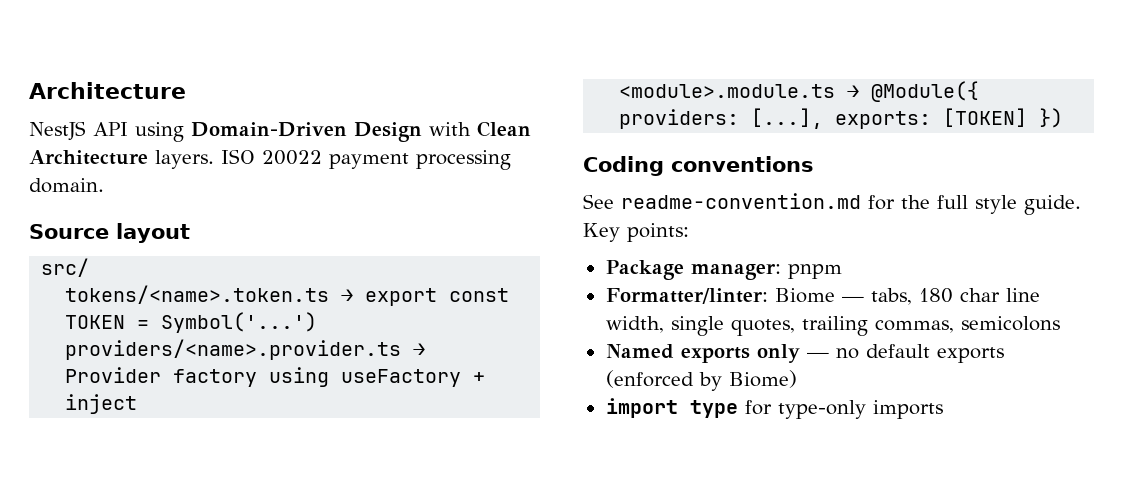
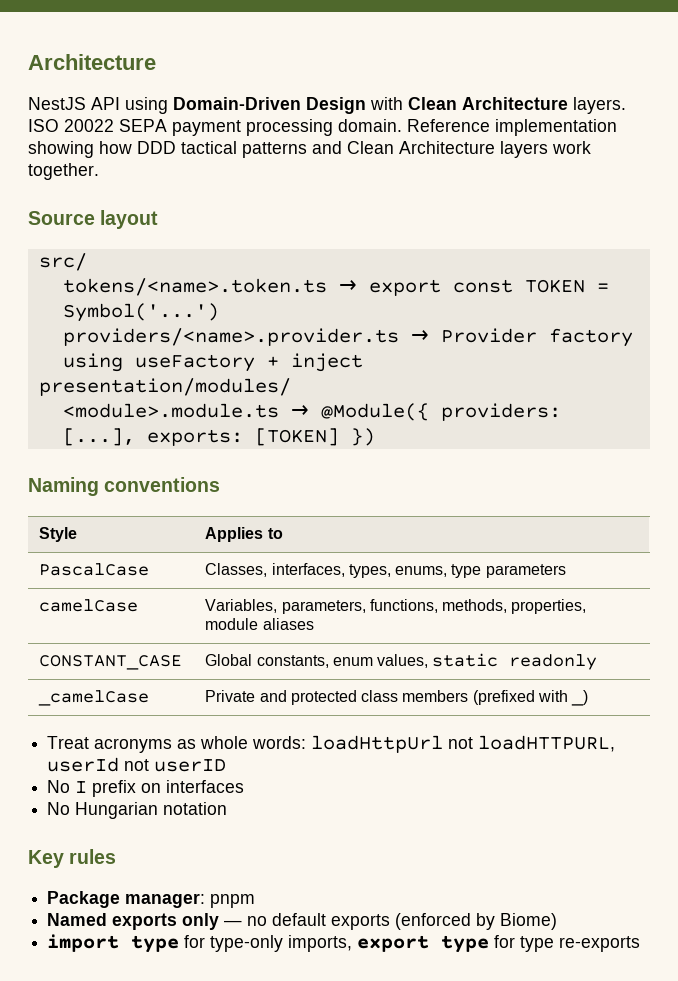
(322, 157) none -> [119,119,167,132] SEPA
(104, 185) none -> [407,119,617,136] [28,141,591,158] [28,163,99,180] Reference implementation showing how DDD tactical patterns and Clean Architecture layers work together.
(138, 404) none -> [38,378,291,396] // presentation/modules/
[583,156,664,176] Coding -> [28,477,99,496] Naming
[583,193,1081,215] [583,223,689,242] [605,260,842,280] [605,288,1040,305] [605,316,1060,336] // See readme-convention.md for the full style guide. Key points: // Package manager: pnpm // Formatter/linter: Biome — tabs, 180 char line width, single quotes, trailing commas, semicolons -> [39,527,78,542] [205,527,283,542] [39,563,150,576] [205,563,566,578] [39,599,139,612] [205,599,587,614] [205,618,314,630] [39,655,183,670] [205,653,598,670] [38,690,150,706] [205,690,589,706] [47,735,616,753] [47,757,227,772] [47,780,245,797] [47,802,228,819] [28,849,117,868] [47,891,256,908] // Style | Applies to // PascalCase | Classes, interfaces, types, enums, type parameters // camelCase | Variables, parameters, functions, methods, properties, module aliases // CONSTANT_CASE | Global constants, enum values, static readonly // _camelCase | Private and protected class members (prefixed with _) // Treat acronyms as whole words: loadHttpUrl not loadHTTPURL, userId not userID // No I prefix on interfaces // No Hungarian notation // Key rules // Package manager: pnpm
[872,400,943,419] imports -> [288,935,641,953] imports, export type for type re-exports

